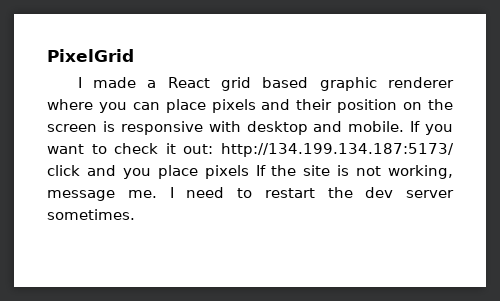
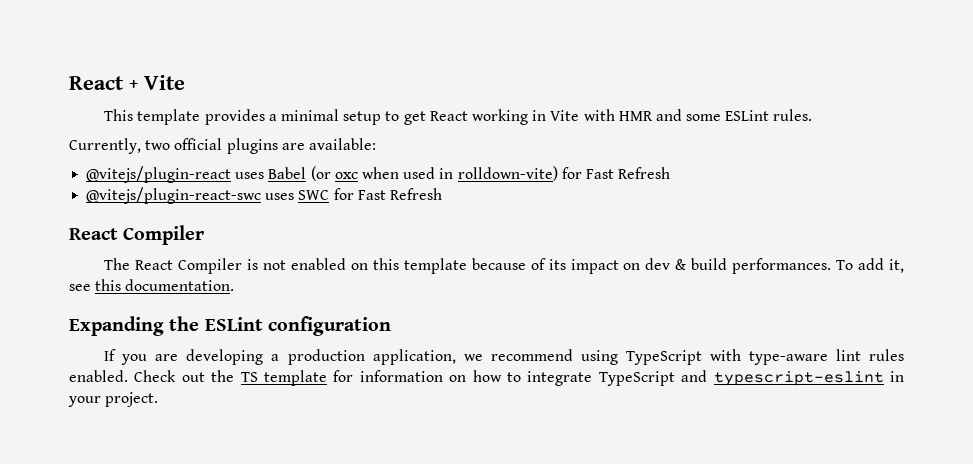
[47,49,134,62] [77,77,454,91] [47,99,454,113] [47,121,453,135] [47,143,454,157] [47,165,453,179] [47,187,454,201] [47,209,135,220] PixelGrid // I made a React grid based graphic renderer where you can place pixels and their position on the screen is responsive with desktop and mobile. If you want to check it out: http://134.199.134.187:5173/ click and you place pixels If the site is not working, message me. I need to restart the dev server sometimes. -> [69,75,185,90] [104,109,813,125] [69,138,376,154] [86,166,671,183] [86,187,442,204] [69,225,205,245] [104,258,904,274] [69,279,235,291] [69,316,391,336] [104,349,904,365] [69,370,904,386] [68,392,159,407] React + Vite // This template provides a minimal setup to get React working in Vite with HMR and some ESLint rules. // Currently, two official plugins are available: // @vitejs/plugin-react uses Babel (or oxc when used in rolldown-vite) for Fast Refresh // @vitejs/plugin-react-swc uses SWC for Fast Refresh // React Compiler // The React Compiler is not enabled on this template because of its impact on dev & build performances. To add it, see this documentation. // Expanding the ESLint configuration // If you are developing a production application, we recommend using TypeScript with type-aware lint rules enabled. Check out the TS template for information on how to integrate TypeScript and typescript-eslint in your project.

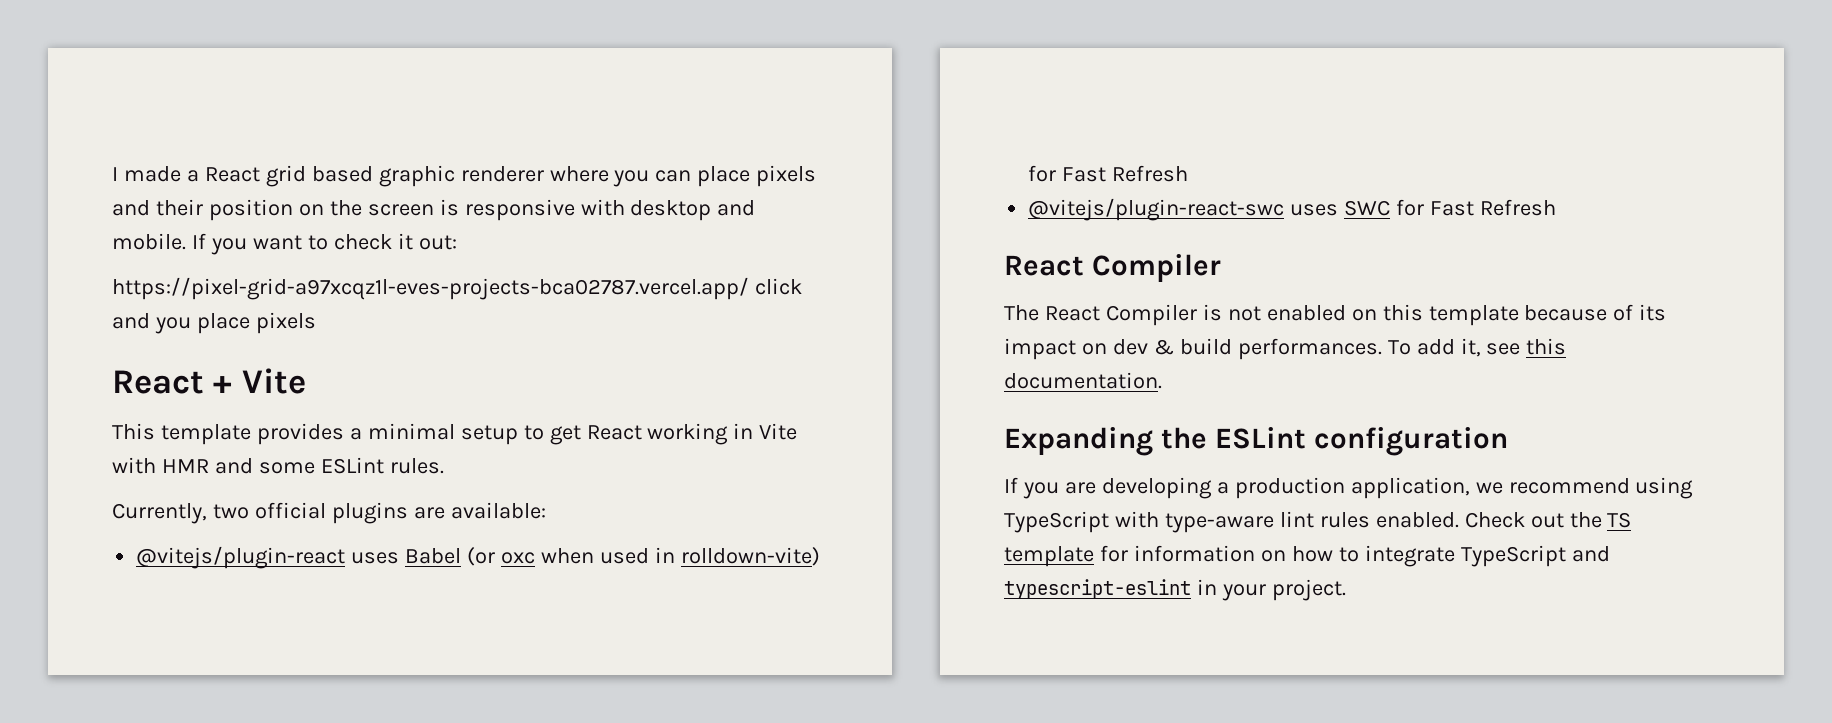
(69, 83) none -> [112,165,817,187] [112,199,756,221] [112,233,457,255] [112,277,802,300] [112,312,316,334] I made a React grid based graphic renderer where you can place pixels and their position on the screen is responsive with desktop and mobile. If you want to check it out: // https://pixel-grid-a97xcqz1l-eves-projects-bca02787.vercel.app/ click and you place pixels //

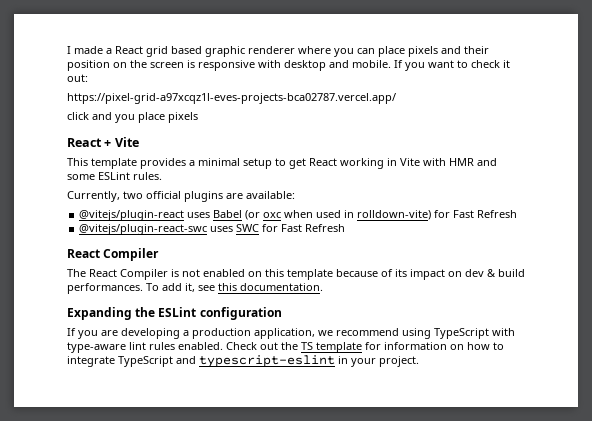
(749, 288) none -> (396, 98) //

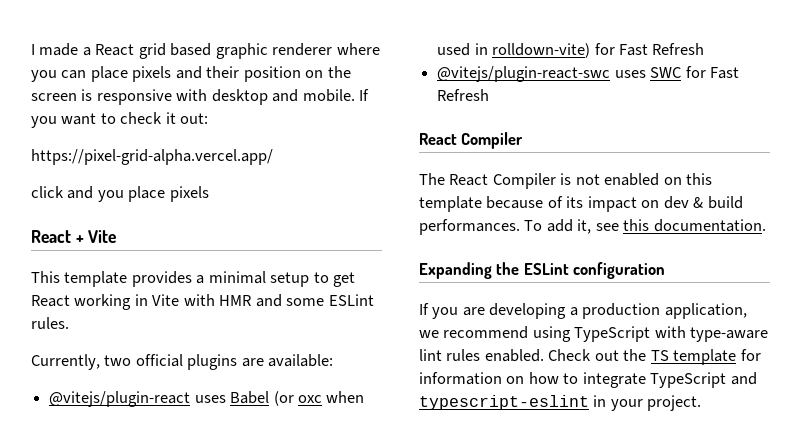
[67,93,396,104] https://pixel-grid-a97xcqz1l-eves-projects-bca02787.vercel.app/ -> [31,149,273,165] https://pixel-grid-alpha.vercel.app/

